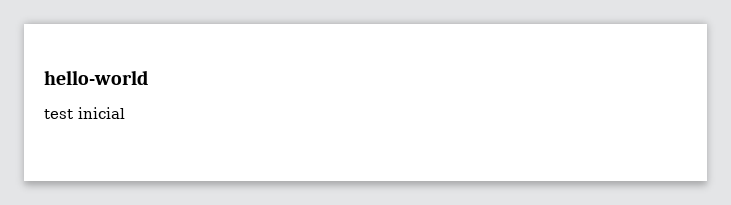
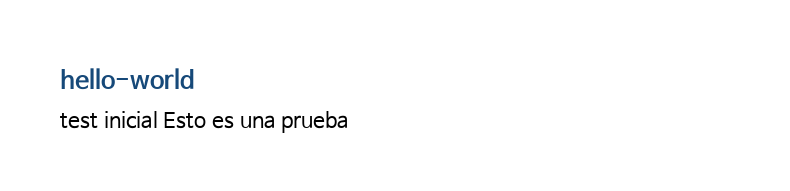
(125, 113) none -> [163,111,350,133] Esto es una prueba

